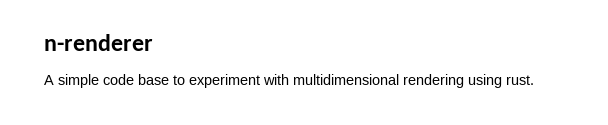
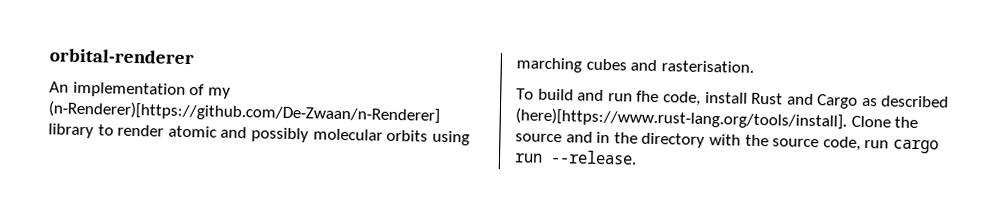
[44,34,153,51] [44,74,534,88] n-renderer // A simple code base to experiment with multidimensional rendering using rust. -> [49,48,195,65] [49,81,231,99] [48,100,440,124] [48,123,470,146] [516,57,754,73] [516,88,950,109] [515,107,919,130] [515,131,939,154] [514,150,637,165] orbital-renderer // An implementation of my (n-Renderer)[https://github.com/De-Zwaan/n-Renderer] library to render atomic and possibly molecular orbits using marching cubes and rasterisation. // To build and run fhe code, install Rust and Cargo as described (here)[https://www.rust-lang.org/tools/install]. Clone the source and in the directory with the source code, run cargo run --release.

